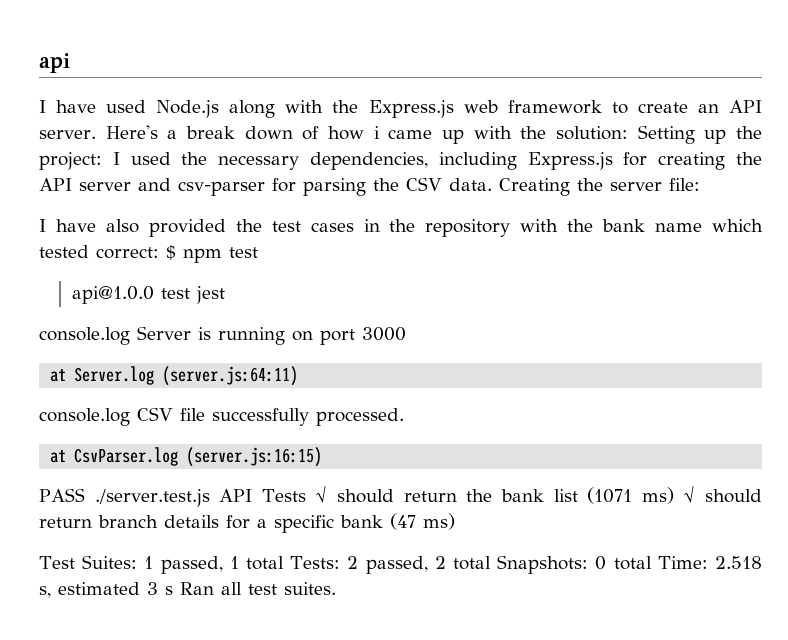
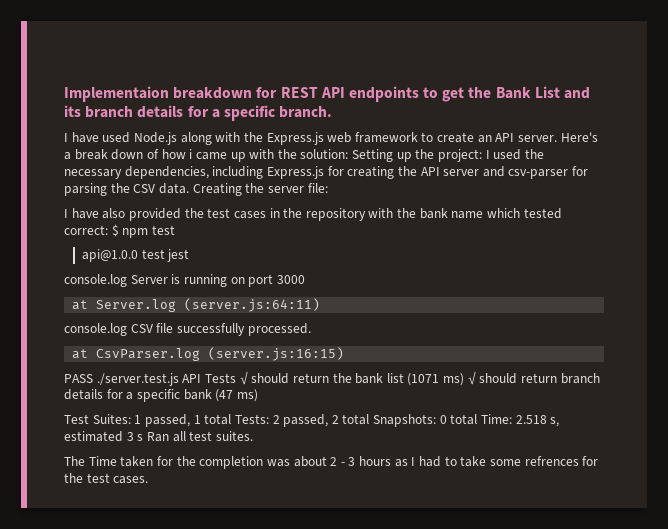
[39,53,70,73] api -> [64,86,591,102] [64,105,333,121] Implementaion breakdown for REST API endpoints to get the Bank List and its branch details for a specific branch.
(336, 588) none -> [64,456,599,469] [64,473,149,484] // The Time taken for the completion was about 2 - 3 hours as I had to take some refrences for the test cases.

